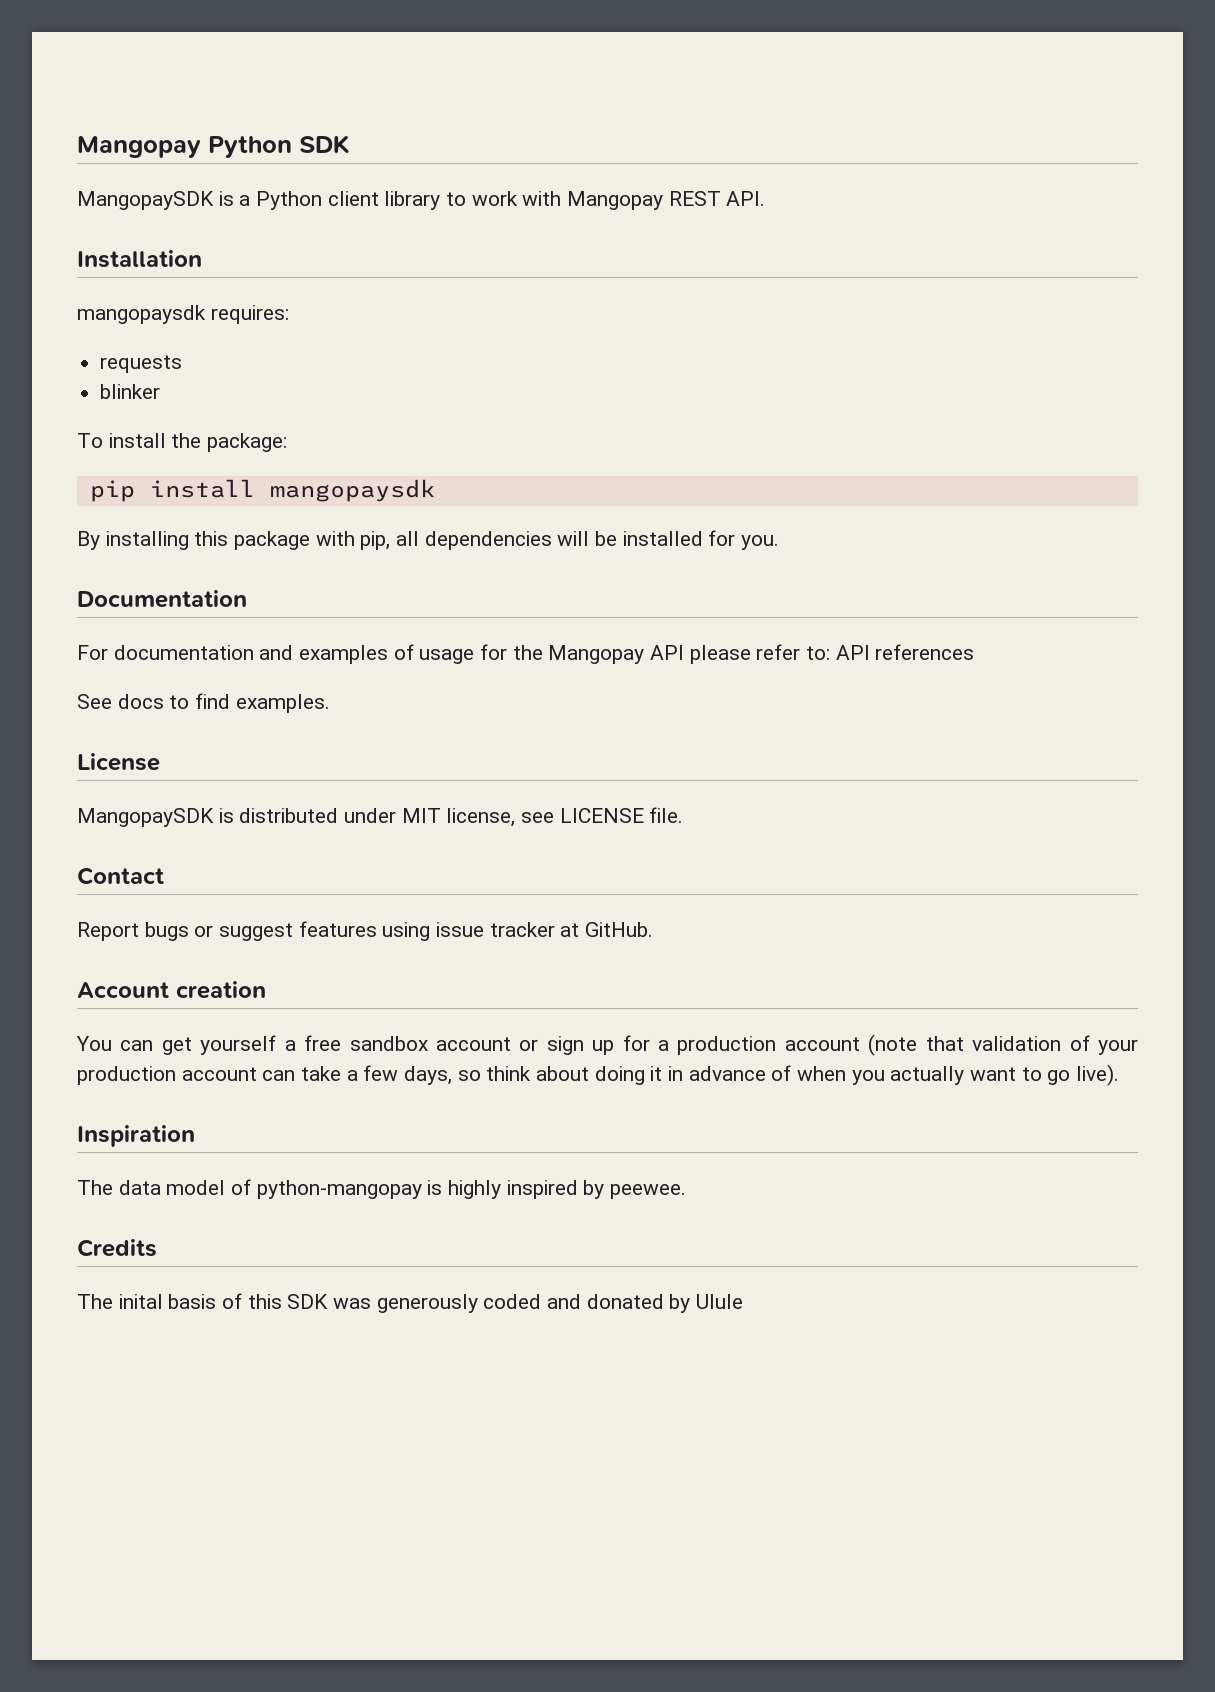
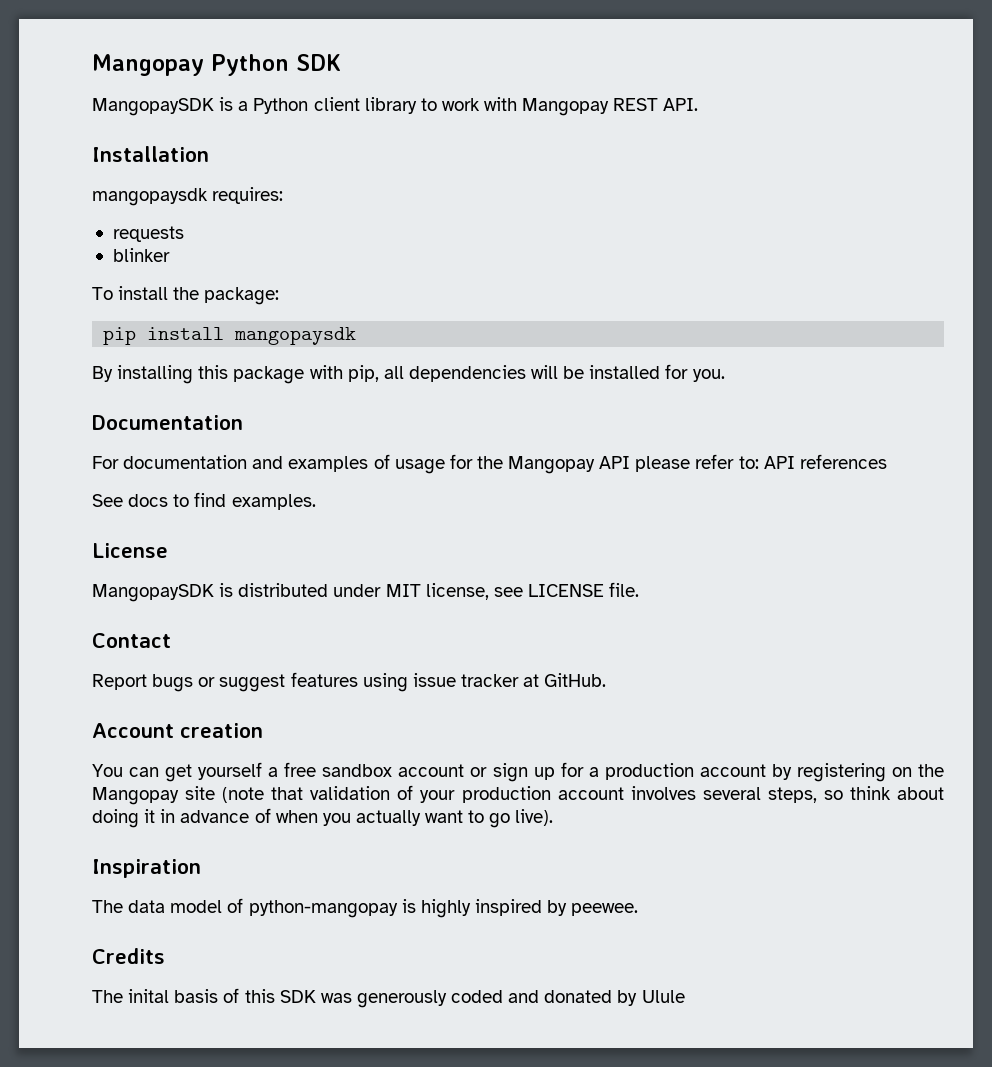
(860, 1044) none -> [771,763,944,782] [92,786,216,805] by registering on the Mangopay site
[262,1065,453,1085] can take a few days, -> [630,786,817,803] involves several steps,

